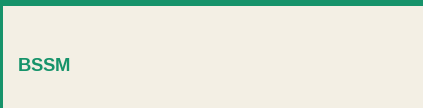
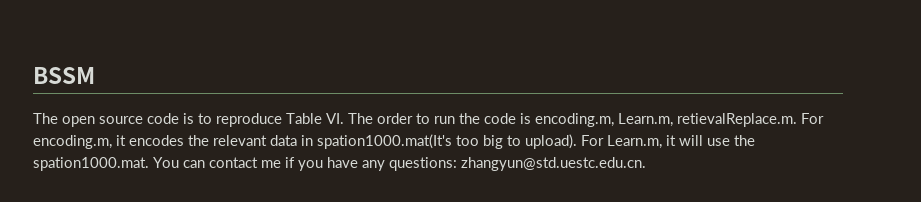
(70, 64) none -> [33,113,824,127] [33,134,755,149] [33,157,646,171] // The open source code is to reproduce Table VI. The order to run the code is encoding.m, Learn.m, retievalReplace.m. For encoding.m, it encodes the relevant data in spation1000.mat(It's too big to upload). For Learn.m, it will use the spation1000.mat. You can contact me if you have any questions: zhangyun@std.uestc.edu.cn.

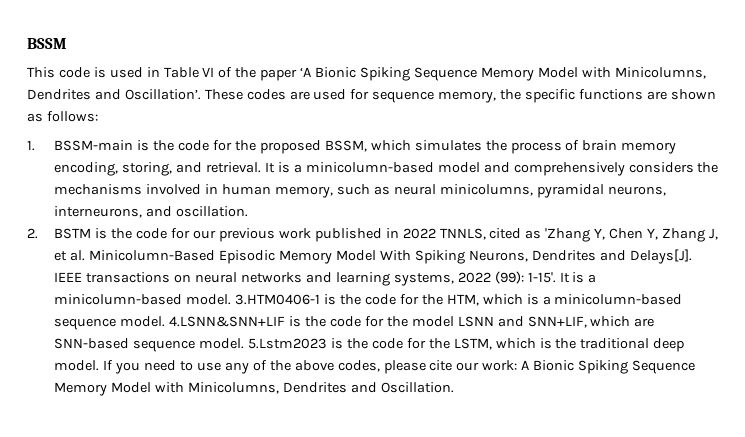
[33,113,824,127] [33,134,755,149] [33,157,646,171] The open source code is to reproduce Table VI. The order to run the code is encoding.m, Learn.m, retievalReplace.m. For encoding.m, it encodes the relevant data in spation1000.mat(It's too big to upload). For Learn.m, it will use the spation1000.mat. You can contact me if you have any questions: zhangyun@std.uestc.edu.cn. -> [27,67,706,81] [27,89,716,103] [27,111,98,122] [27,140,677,154] [54,162,719,176] [54,184,666,198] [54,206,249,218] [27,228,718,242] [54,249,692,264] [54,271,597,286] [54,294,683,306] [54,316,655,330] [54,338,685,352] [54,360,695,374] [54,382,454,396] This code is used in Table VI of the paper ‘A Bionic Spiking Sequence Memory Model with Minicolumns, Dendrites and Oscillation’. These codes are used for sequence memory, the specific functions are shown as follows: // 1. BSSM-main is the code for the proposed BSSM, which simulates the process of brain memory encoding, storing, and retrieval. It is a minicolumn-based model and comprehensively considers the mechanisms involved in human memory, such as neural minicolumns, pyramidal neurons, interneurons, and oscillation. // 2. BSTM is the code for our previous work published in 2022 TNNLS, cited as 'Zhang Y, Chen Y, Zhang J, et al. Minicolumn-Based Episodic Memory Model With Spiking Neurons, Dendrites and Delays[J]. IEEE transactions on neural networks and learning systems, 2022 (99): 1-15'. It is a minicolumn-based model. 3.HTM0406-1 is the code for the HTM, which is a minicolumn-based sequence model. 4.LSNN&SNN+LIF is the code for the model LSNN and SNN+LIF, which are SNN-based sequence model. 5.Lstm2023 is the code for the LSTM, which is the traditional deep model. If you need to use any of the above codes, please cite our work: A Bionic Spiking Sequence Memory Model with Minicolumns, Dendrites and Oscillation.

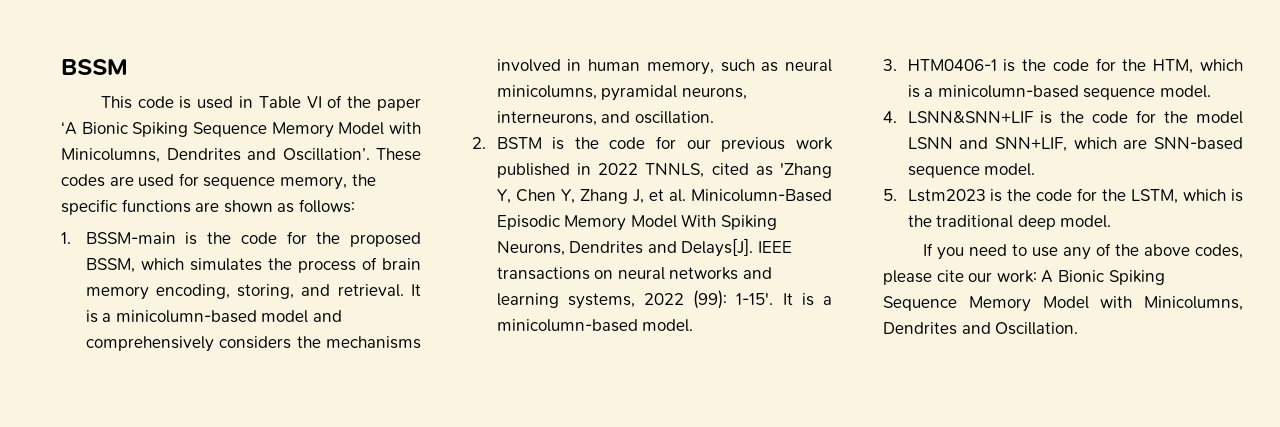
[235,294,321,305] 3.HTM0406-1 -> [883,59,997,71] // 3. HTM0406-1
[169,316,286,327] 4.LSNN&SNN+LIF -> [883,110,1033,123] // 4. LSNN&SNN+LIF
[248,338,328,349] 5.Lstm2023 -> [883,189,986,202] // 5. Lstm2023
(100, 365) none -> (1112, 221) //

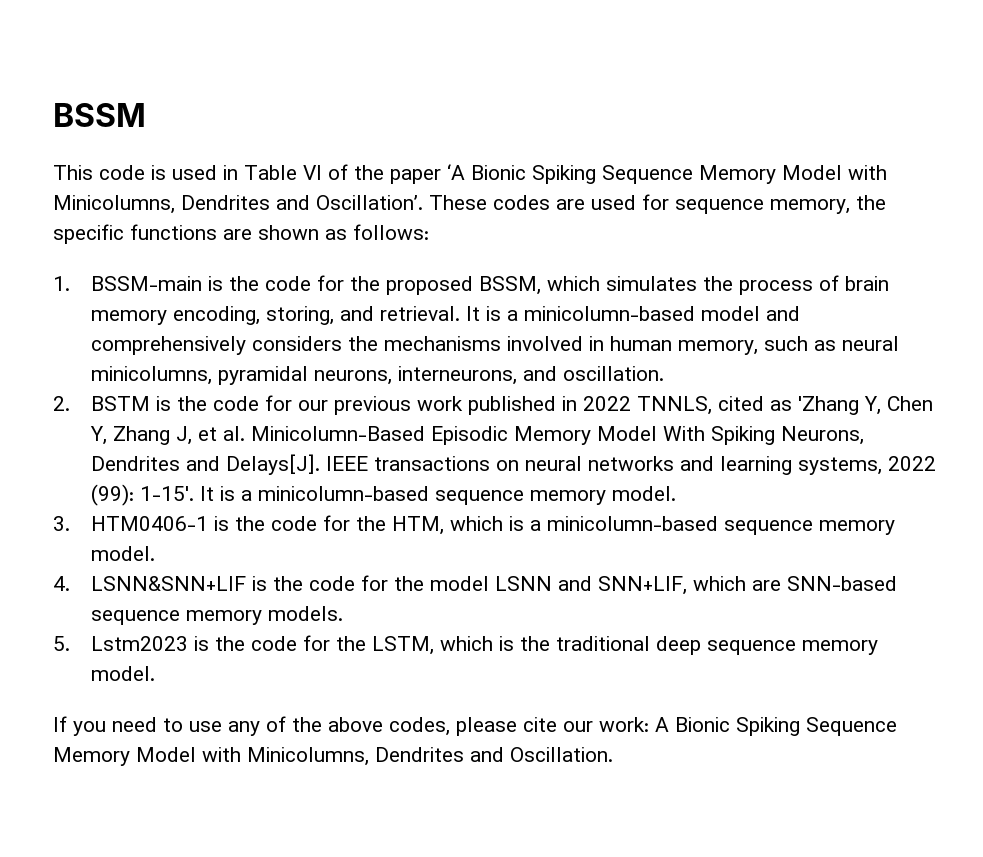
(638, 325) none -> [434,490,606,505] sequence memory
(1156, 94) none -> [818,520,895,535] memory
[984,163,1036,176] model. -> [185,606,343,625] memory models.
(1056, 222) none -> [706,640,878,655] sequence memory

